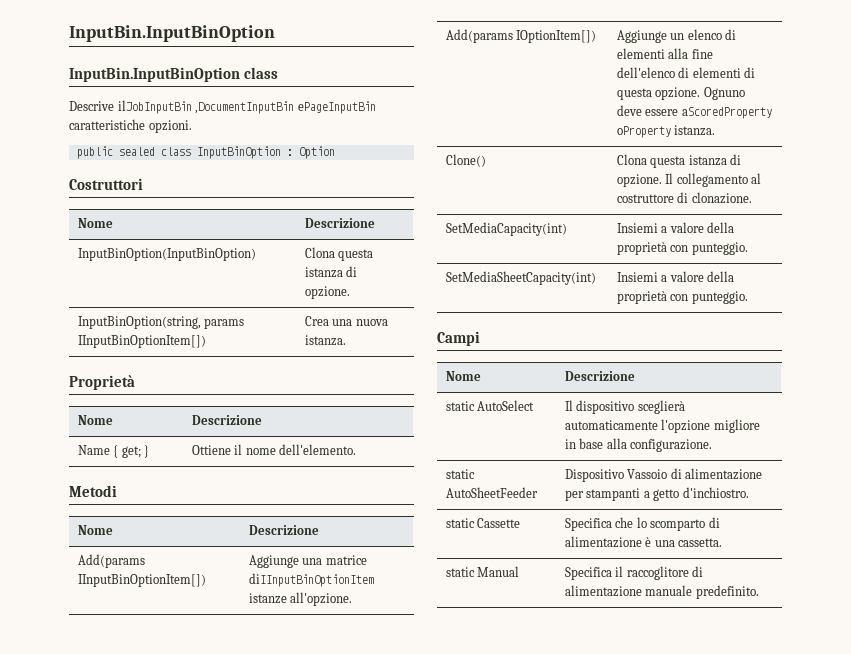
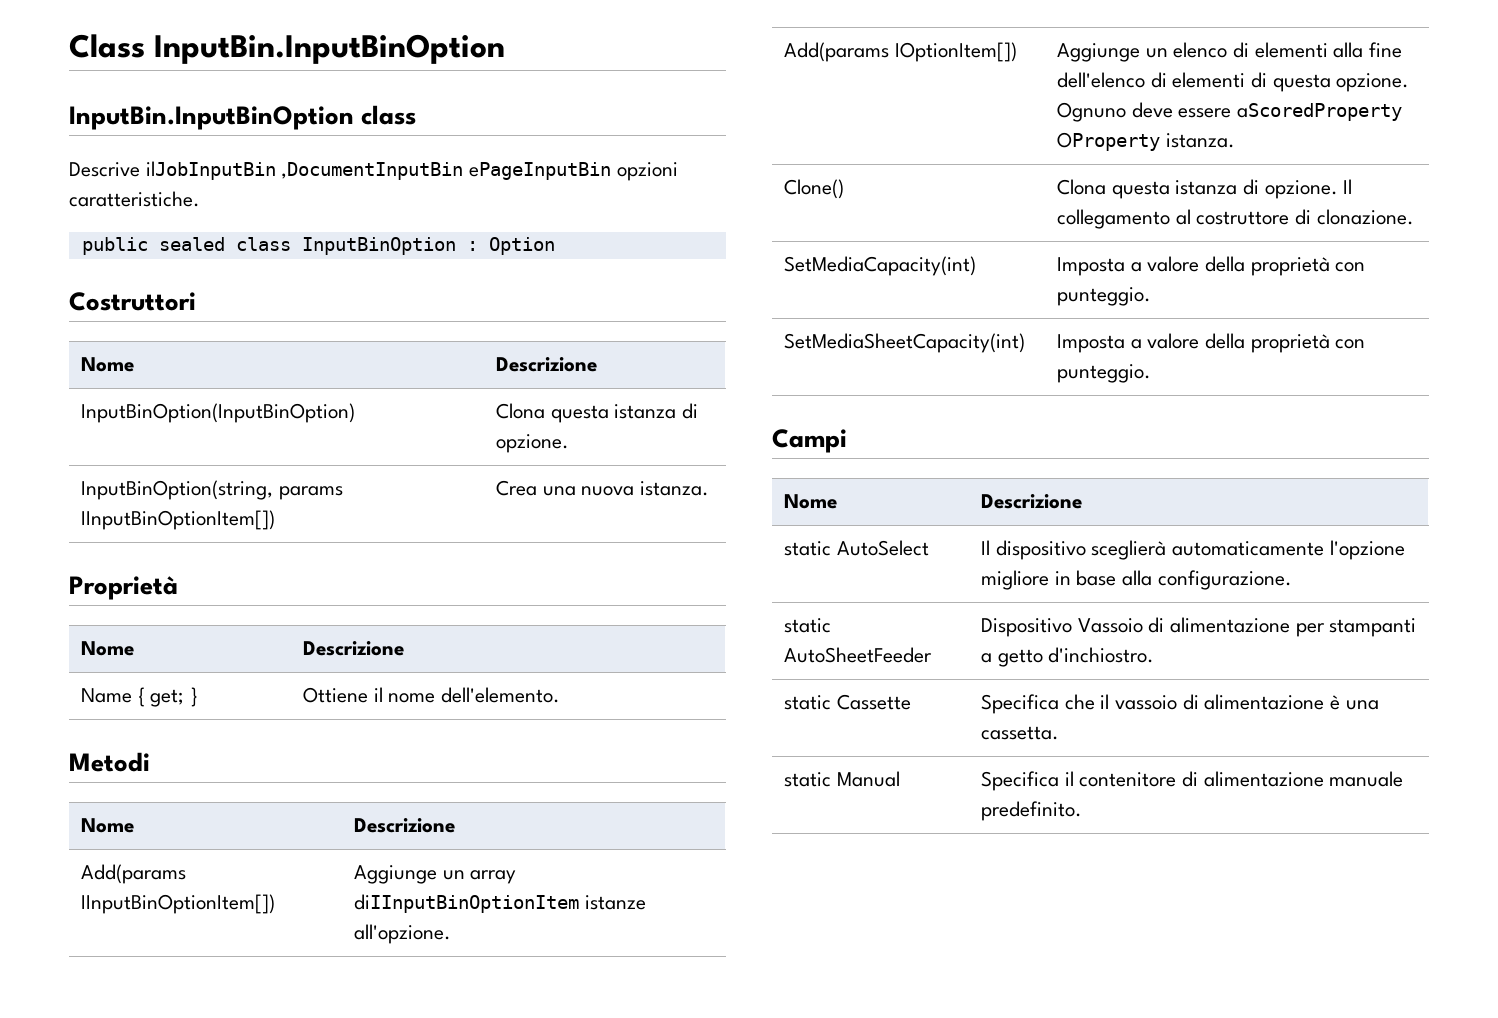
(69, 33) none -> [69,34,145,58] Class
[69,119,192,133] caratteristiche opzioni. -> [616,162,678,181] [69,191,200,207] opzioni caratteristiche.
[302,555,367,565] una matrice -> [442,870,517,884] un array
[616,126,671,138] oProperty -> [1056,132,1160,151] OProperty
[616,223,658,233] Insiemi -> [1056,257,1125,276] Imposta
[616,272,658,282] Insiemi -> [1056,334,1125,353] Imposta
[636,517,706,531] lo scomparto -> [1100,694,1177,710] il vassoio
[626,566,689,580] raccoglitore -> [1079,772,1177,787] contenitore

